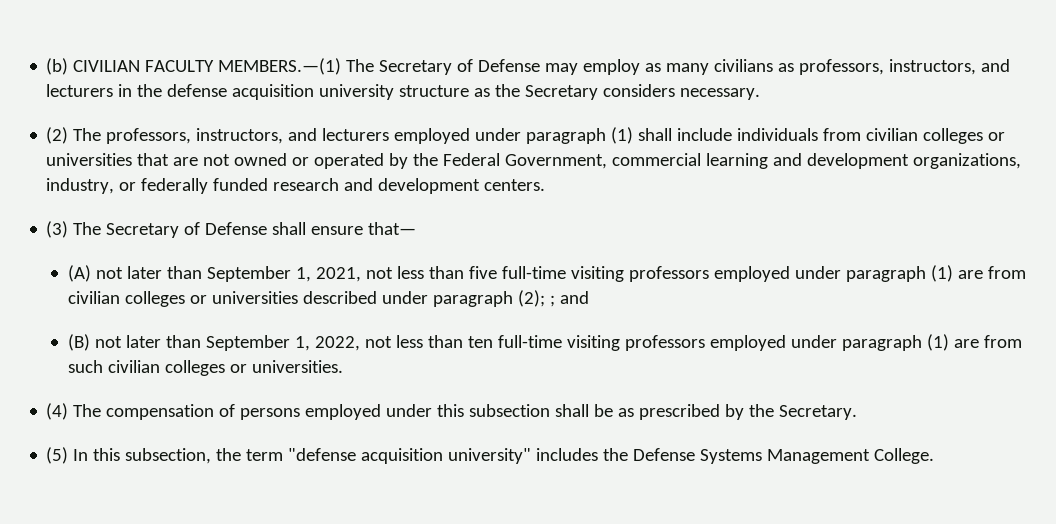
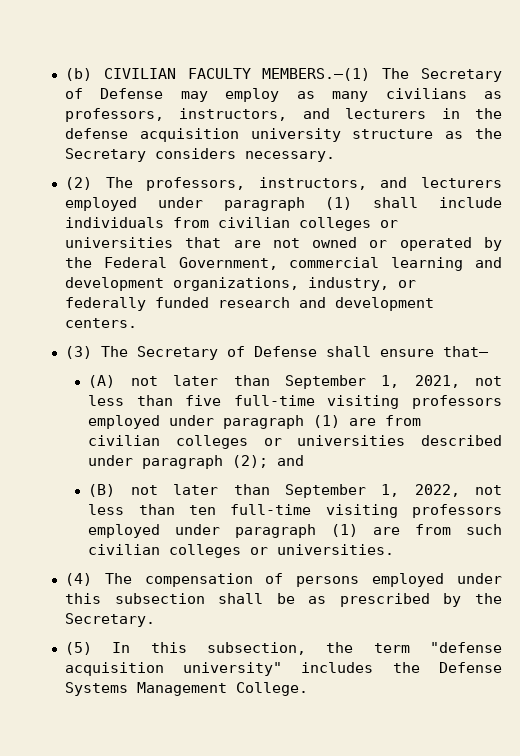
[549,295,555,307] ; -> (269, 461) none

